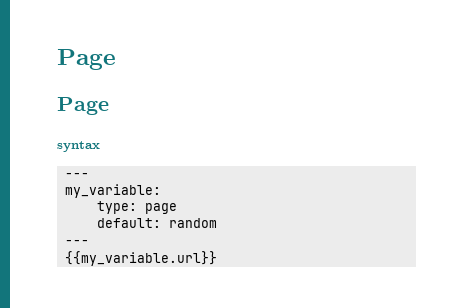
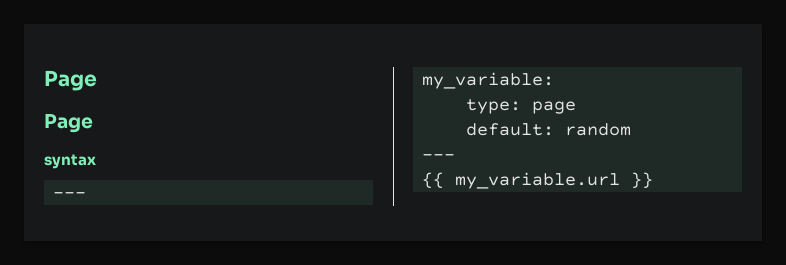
[64,251,217,266] {{my_variable.url}} -> [422,172,653,189] {{ my_variable.url }}

